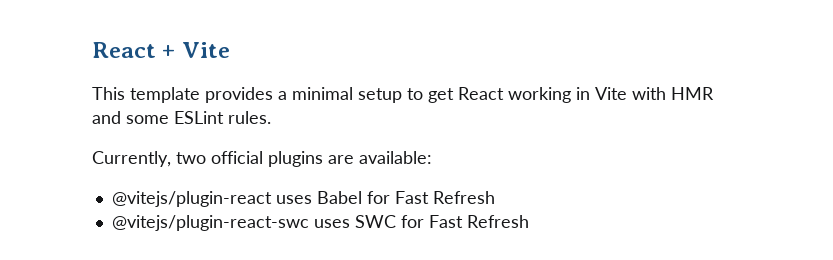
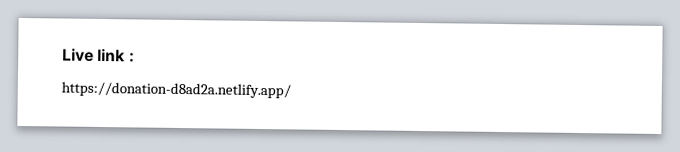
[92,42,230,58] [92,87,714,103] [92,111,271,124] [92,151,432,167] [111,191,495,207] [111,215,529,231] React + Vite // This template provides a minimal setup to get React working in Vite with HMR and some ESLint rules. // Currently, two official plugins are available: // @vitejs/plugin-react uses Babel for Fast Refresh // @vitejs/plugin-react-swc uses SWC for Fast Refresh -> [62,48,135,63] [61,81,291,99] Live link : // https://donation-d8ad2a.netlify.app/

